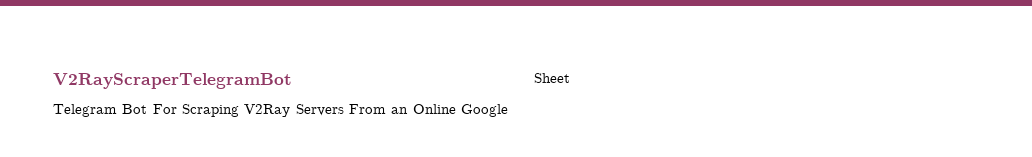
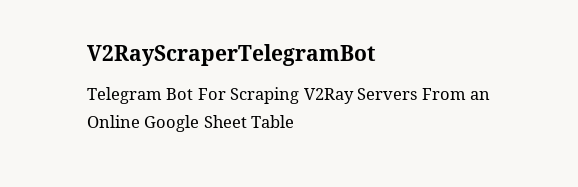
(570, 78) none -> [251,115,295,128] Table

